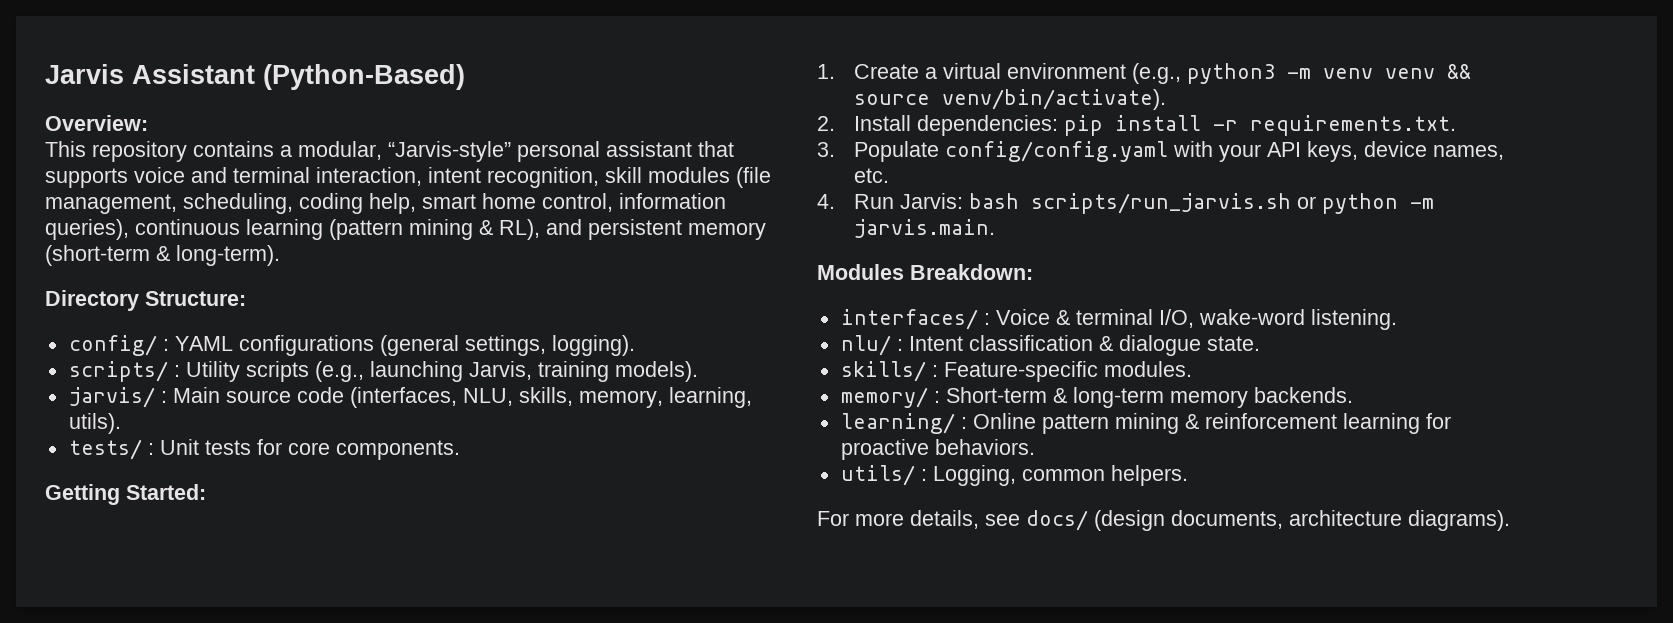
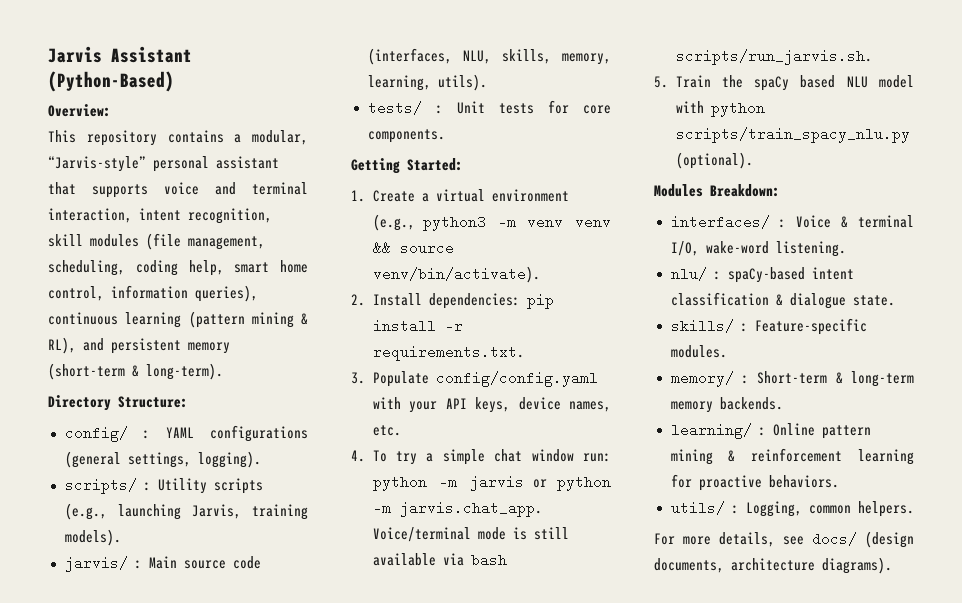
[853,193,1434,214] [853,219,995,238] Run Jarvis: bash scripts/run_jarvis.sh or python -m jarvis.main. -> [372,449,611,465] [372,475,611,491] [372,501,542,517] [372,527,569,542] [372,553,507,567] [675,49,872,65] [654,75,914,91] [675,101,765,117] [675,127,910,143] [675,152,753,169] To try a simple chat window run: python -m jarvis or python -m jarvis.chat_app. Voice/terminal mode is still available via bash scripts/run_jarvis.sh. // 5. Train the spaCy based NLU model with python scripts/train_spacy_nlu.py (optional).
[908,336,963,351] Intent -> [727,267,854,283] spaCy-based intent

